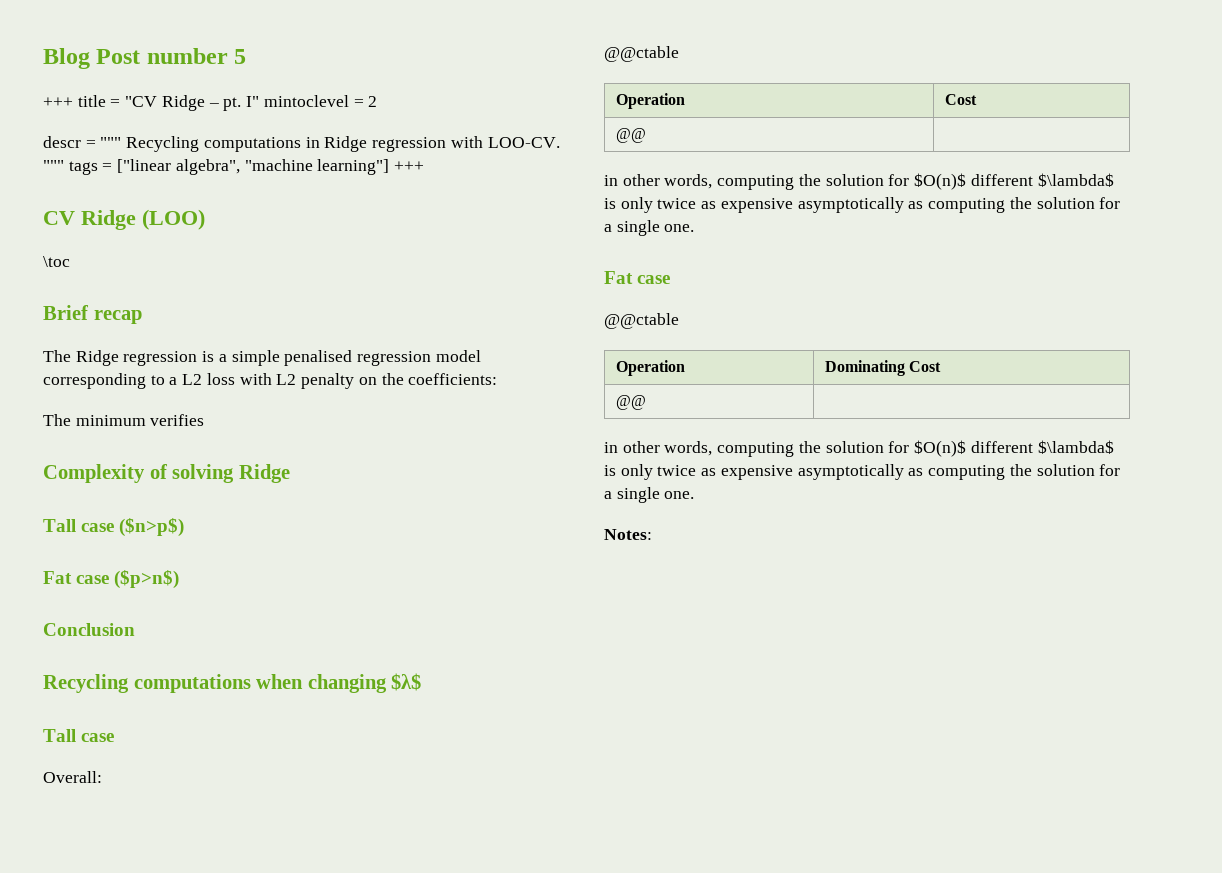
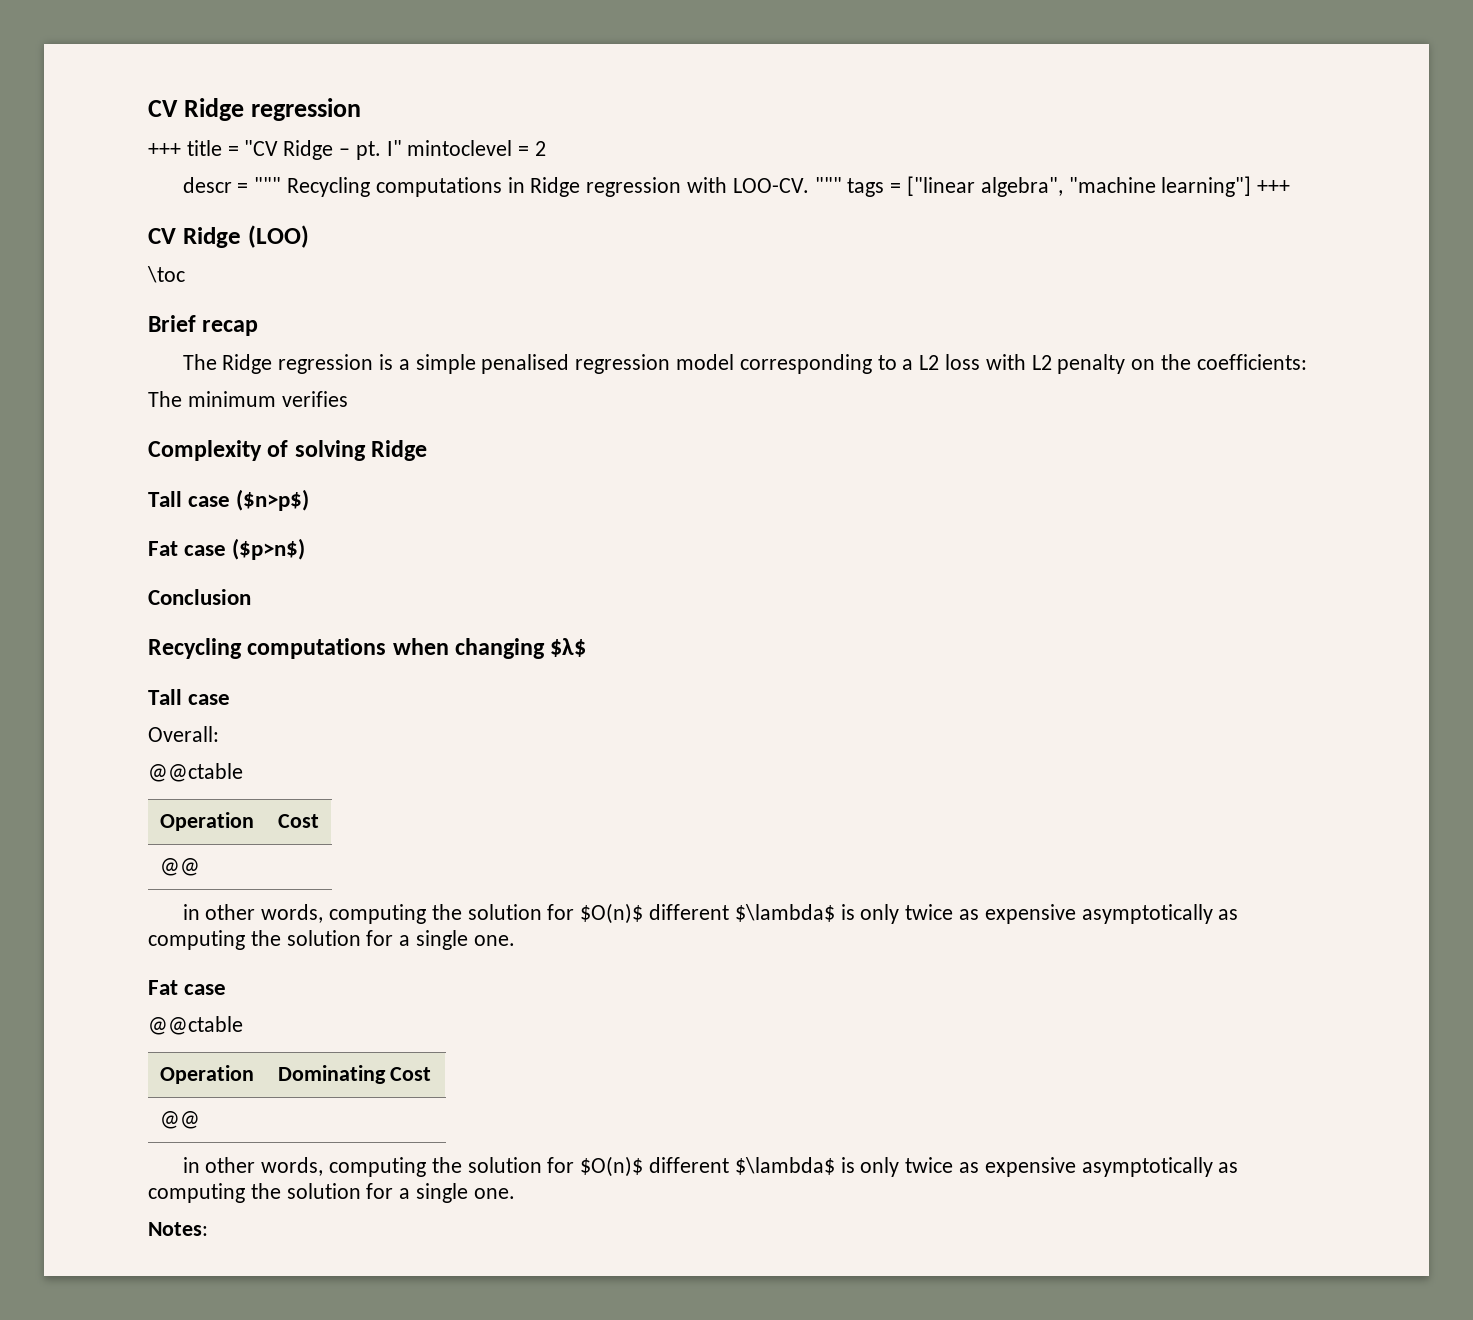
[43,48,247,69] Blog Post number 5 -> [148,98,362,121] CV Ridge regression

